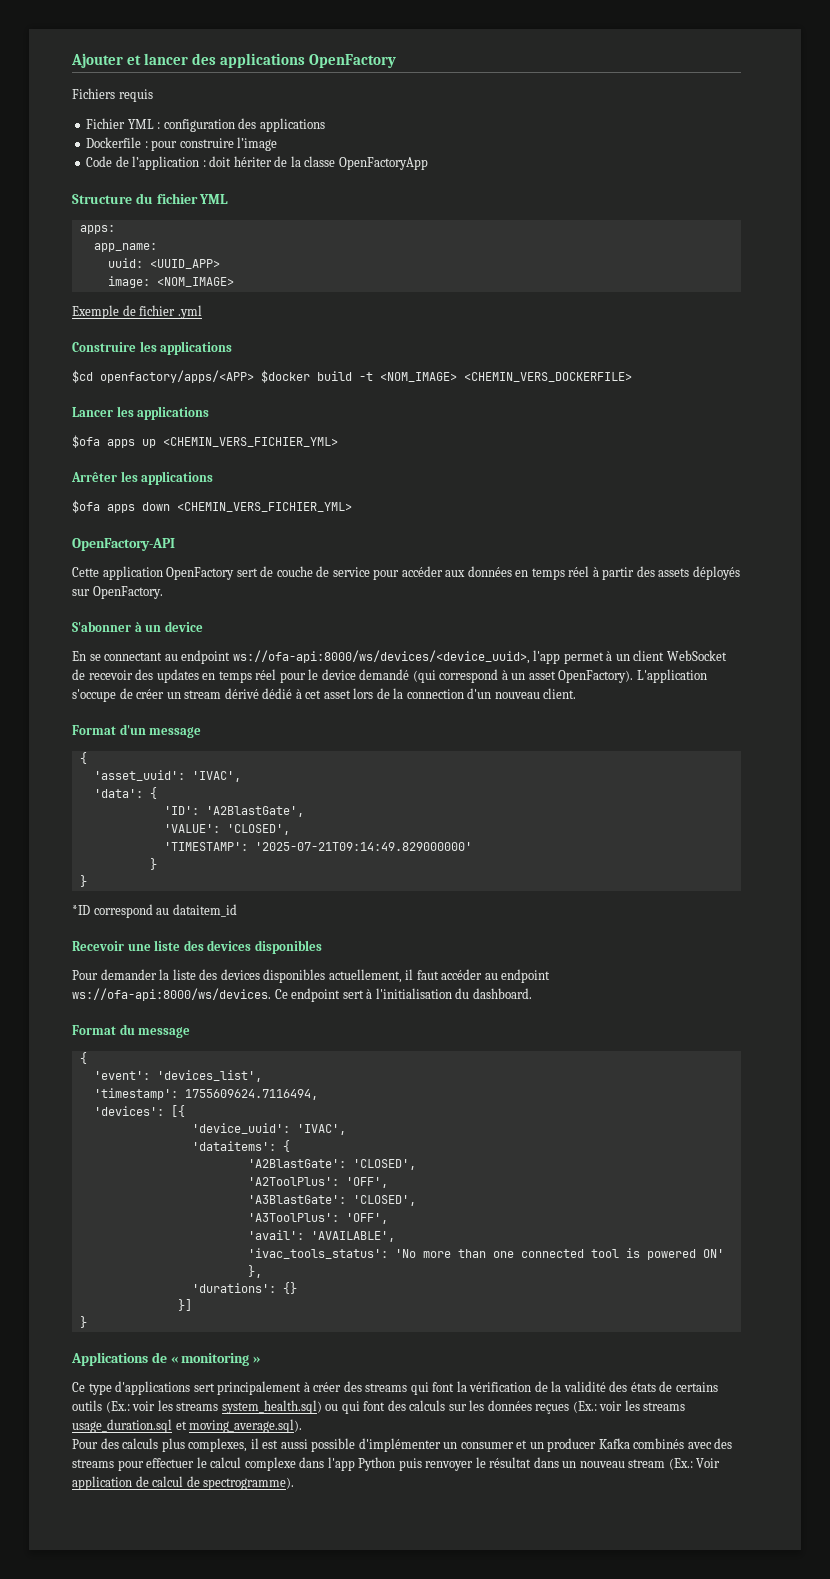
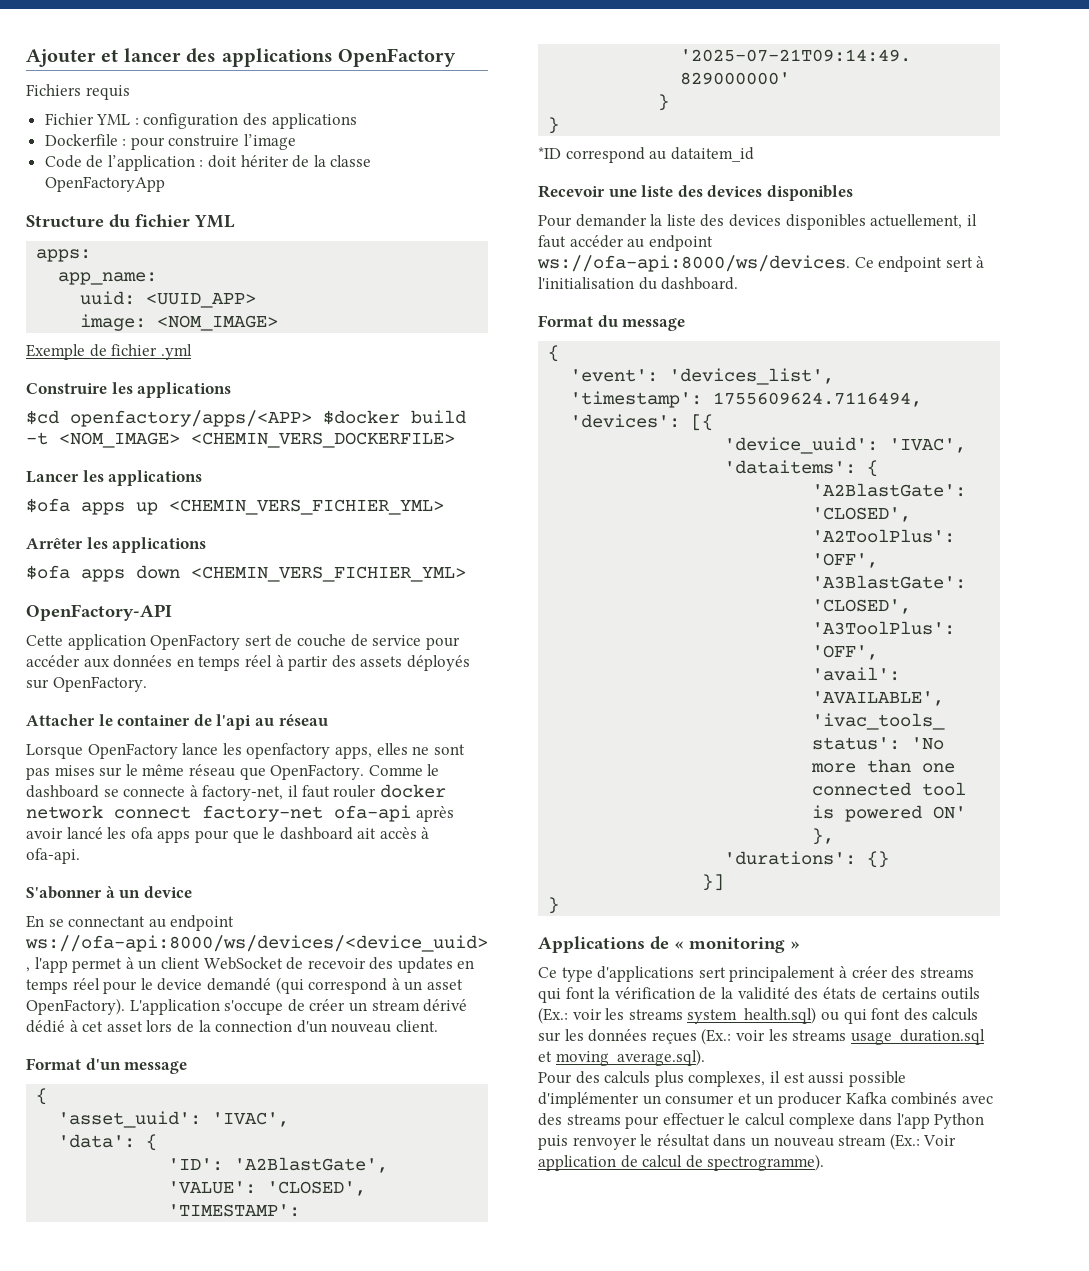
(163, 592) none -> [26,714,328,730] [26,743,465,759] [26,764,440,780] [26,784,446,801] [26,805,454,822] [26,827,430,843] [26,848,80,864] // Attacher le container de l'api au réseau // Lorsque OpenFactory lance les openfactory apps, elles ne sont pas mises sur le même réseau que OpenFactory. Comme le dashboard se connecte à factory-net, il faut rouler docker network connect factory-net ofa-api après avoir lancé les ofa apps pour que le dashboard ait accès à ofa-api.

